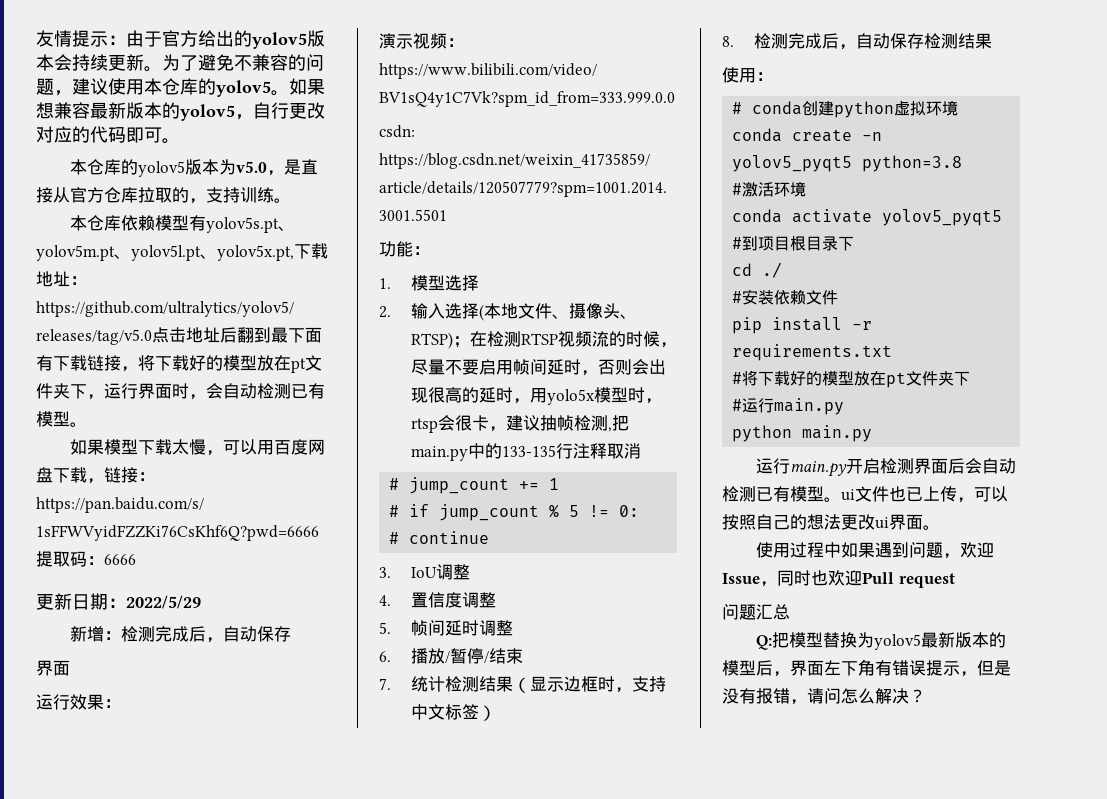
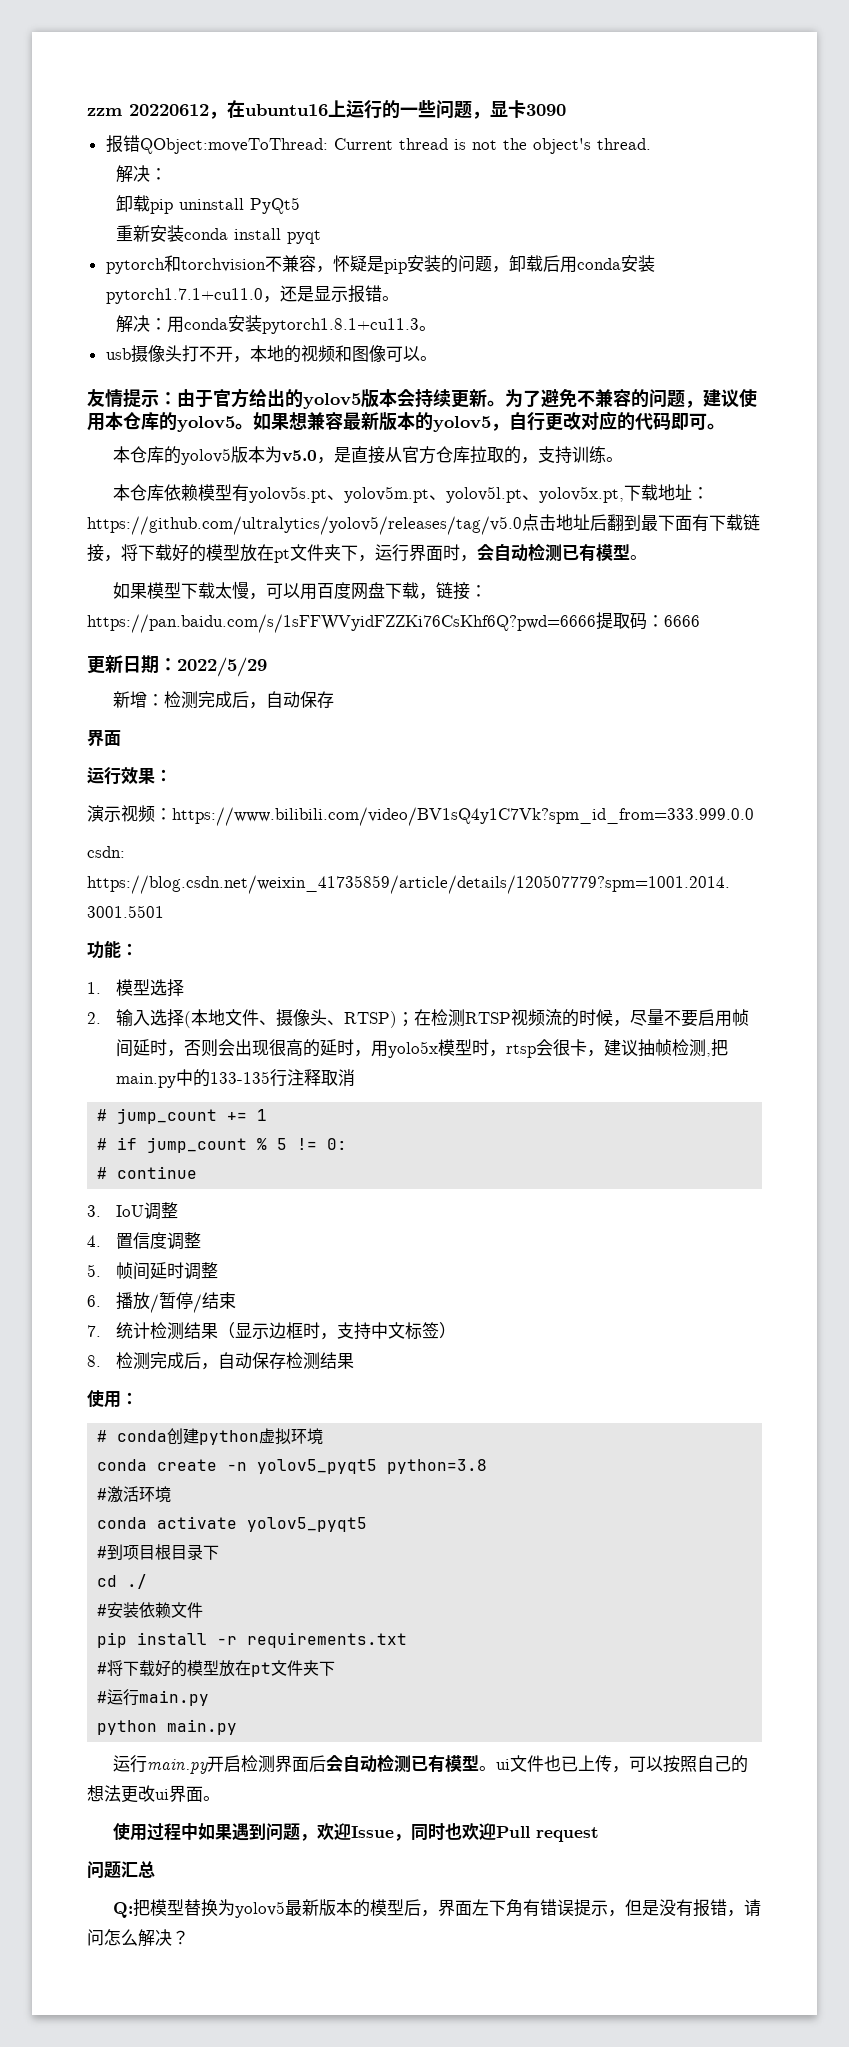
(36, 38) none -> [87,100,566,119] [105,135,651,154] [115,165,167,183] [115,195,300,214] [115,225,321,244] [105,255,655,274] [105,285,399,304] [115,315,436,334] [105,345,437,363] zzm 20220612，在ubuntu16上运行的一些问题，显卡3090 // 报错QObject:moveToThread: Current thread is not the object's thread. // 解决： // 卸载pip uninstall PyQt5 // 重新安装conda install pyqt // pytorch和torchvision不兼容，怀疑是pip安装的问题，卸载后用conda安装pytorch1.7.1+cu11.0，还是显示报错。 // 解决：用conda安装pytorch1.8.1+cu11.3。 // usb摄像头打不开，本地的视频和图像可以。 //

